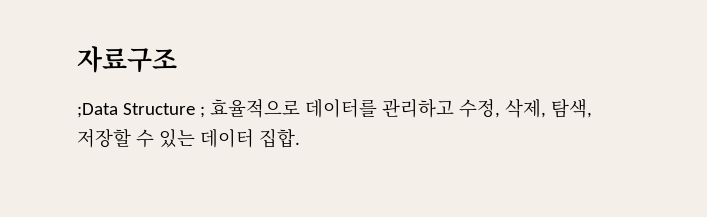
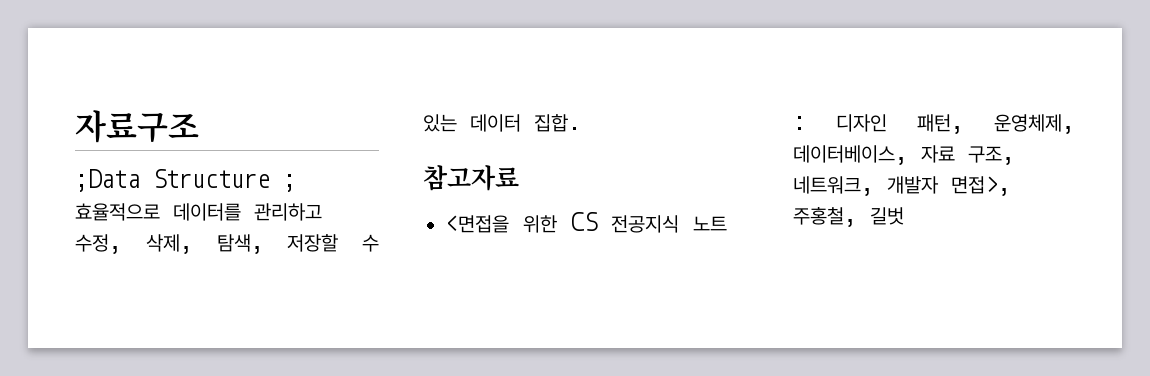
(300, 138) none -> [423,165,519,191] [445,212,727,233] [793,114,1075,134] [793,145,1015,165] [793,176,1011,196] [793,206,904,227] // 참고자료 // <면접을 위한 CS 전공지식 노트 : 디자인 패턴, 운영체제, 데이터베이스, 자료 구조, 네트워크, 개발자 면접>, 주홍철, 길벗

